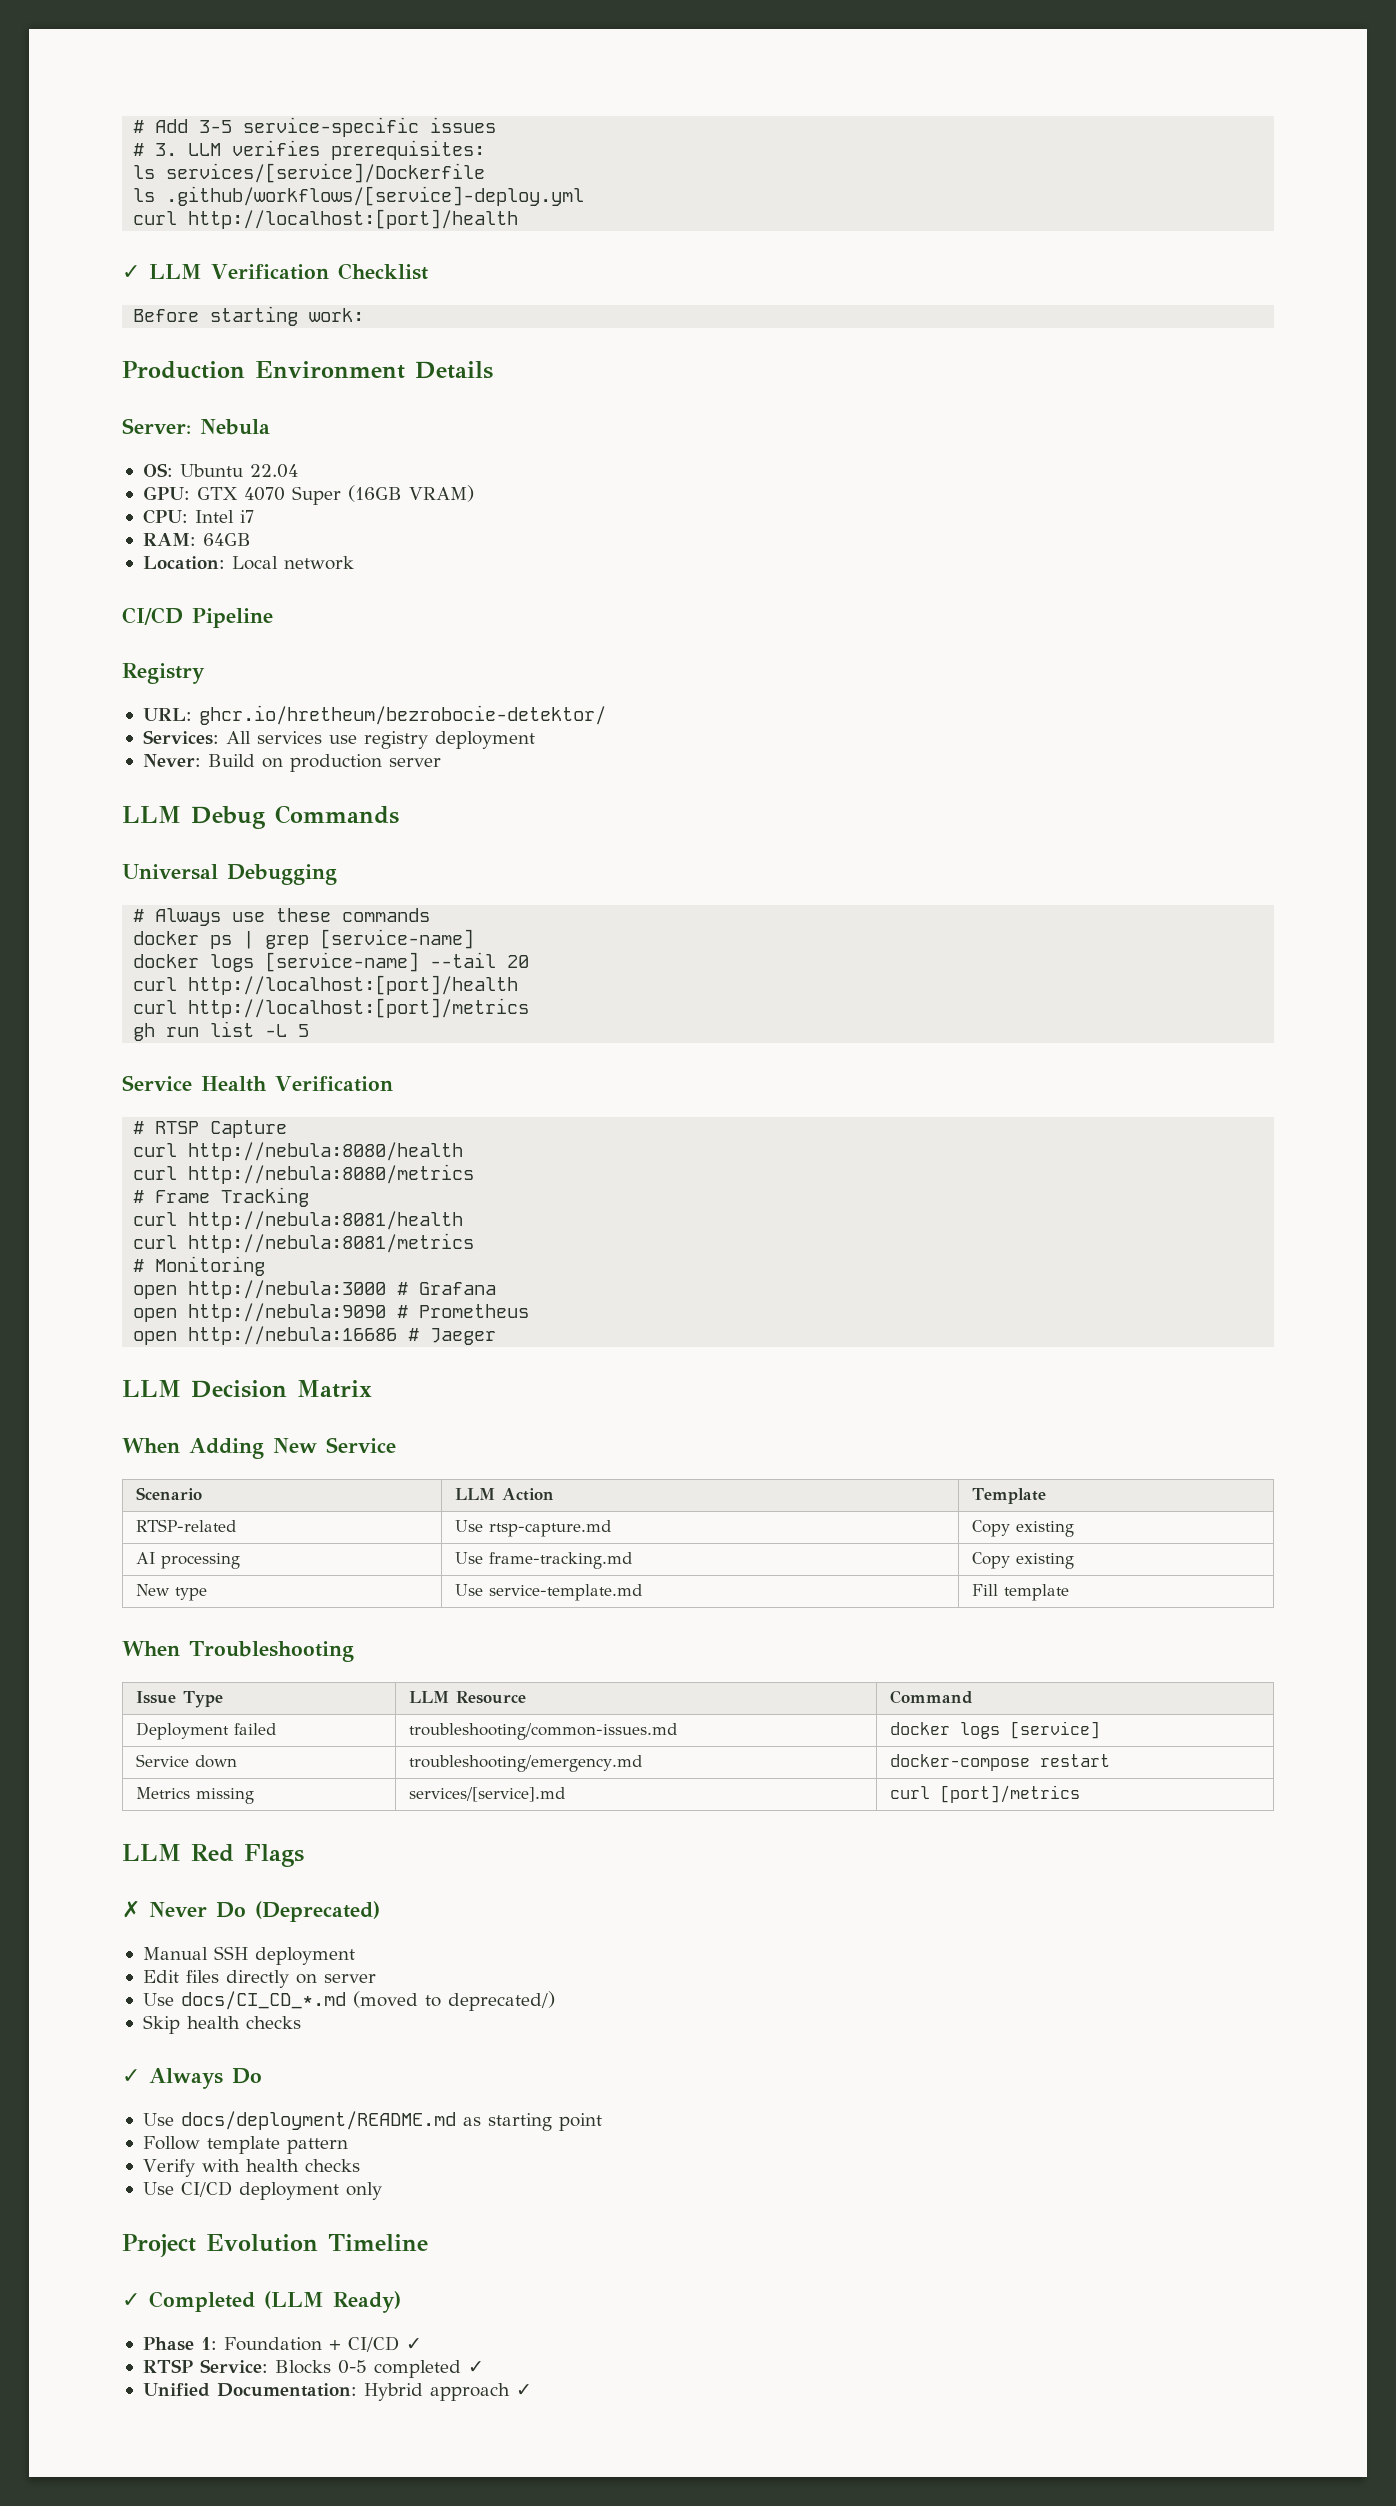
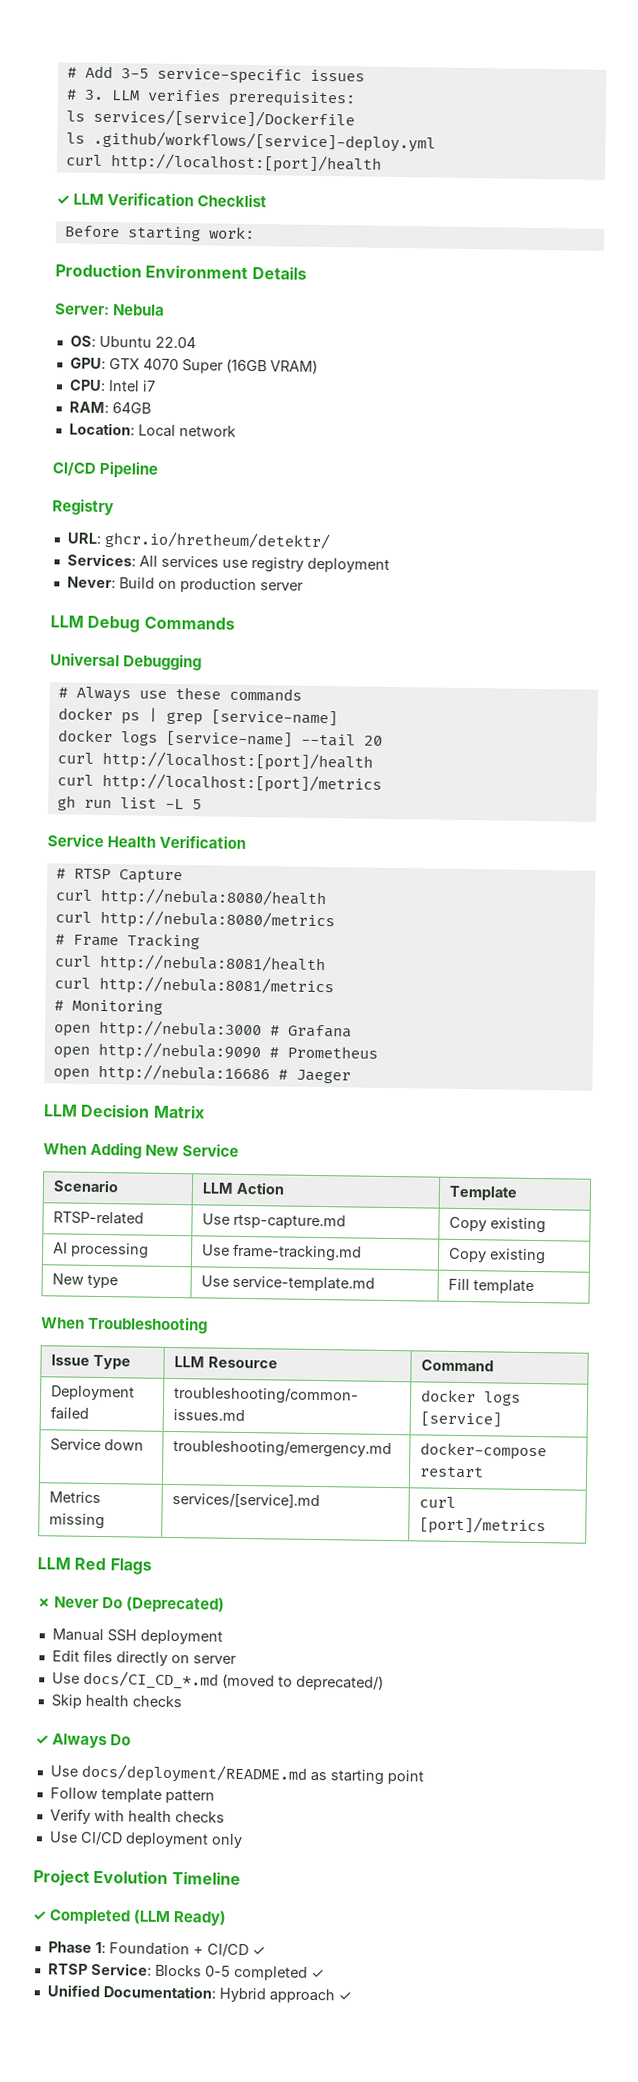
[198,705,606,725] ghcr.io/hretheum/bezrobocie-detektor/ -> [103,530,330,551] ghcr.io/hretheum/detektr/

